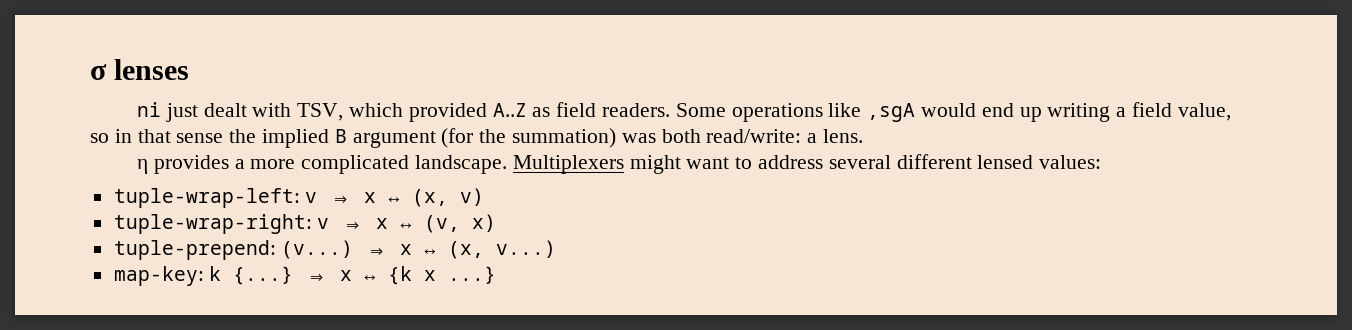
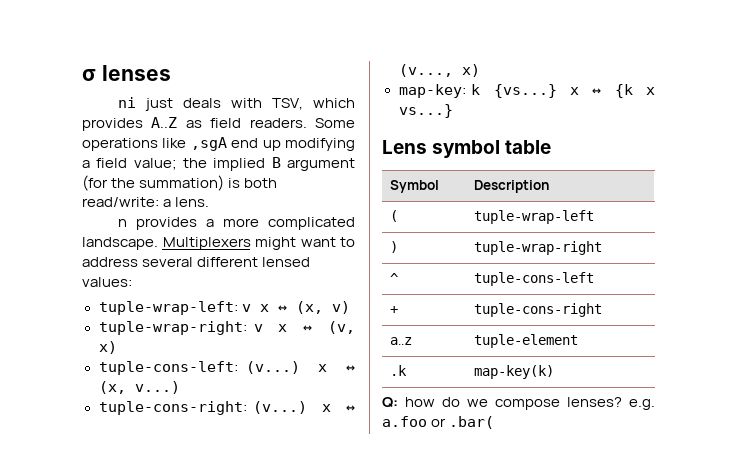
[203,103,247,117] dealt -> [182,98,221,108] deals
[408,103,487,122] provided -> [82,118,143,131] provides
[921,103,977,117] would -> (227, 144) none
[1047,103,1111,122] writing -> [285,138,355,151] modifying
[1177,103,1231,121] [90,129,224,143] value, so in that sense -> [133,158,177,170] value;
[621,133,656,143] was -> [228,178,241,188] is
[329,195,353,203] ⇒ -> (251, 308) none
[341,221,365,229] ⇒ -> (263, 328) none
[113,240,389,260] tuple-prepend: (v...) ⇒ -> [98,361,300,375] tuple-cons-left: (v...)
(557, 249) none -> [98,401,355,415] [398,64,480,77] // tuple-cons-right: (v...) x ↔ (v..., x)
[233,266,329,285] {...} ⇒ -> [493,84,557,98] {vs...}
[448,266,497,284] ...} -> [398,104,453,118] [382,140,552,158] [389,180,439,193] [473,180,549,193] [389,210,398,222] [473,210,594,224] [389,241,398,253] [473,241,602,255] [389,273,398,283] [473,272,594,286] [389,306,398,314] [473,303,602,317] [389,337,412,345] [473,334,578,348] [389,365,407,376] [473,365,554,379] [382,397,655,410] [382,416,495,429] vs...} // Lens symbol table // Symbol | Description // ( | tuple-wrap-left // ) | tuple-wrap-right // ^ | tuple-cons-left // + | tuple-cons-right // a..z | tuple-element // .k | map-key(k) // Q: how do we compose lenses? e.g. a.foo or .bar(

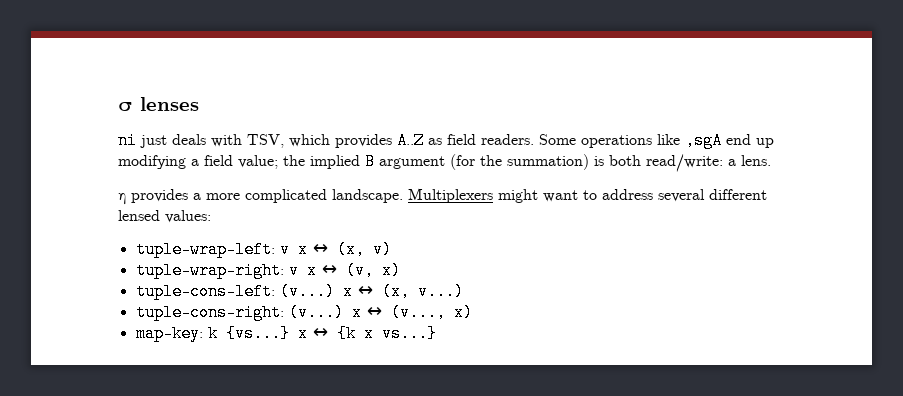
[382,140,552,158] [389,180,439,193] [473,180,549,193] [389,210,398,222] [473,210,594,224] [389,241,398,253] [473,241,602,255] [389,273,398,283] [473,272,594,286] [389,306,398,314] [473,303,602,317] [389,337,412,345] [473,334,578,348] [389,365,407,376] [473,365,554,379] [382,397,655,410] [382,416,495,429] // Lens symbol table // Symbol | Description // ( | tuple-wrap-left // ) | tuple-wrap-right // ^ | tuple-cons-left // + | tuple-cons-right // a..z | tuple-element // .k | map-key(k) // Q: how do we compose lenses? e.g. a.foo or .bar( -> (437, 333) none

